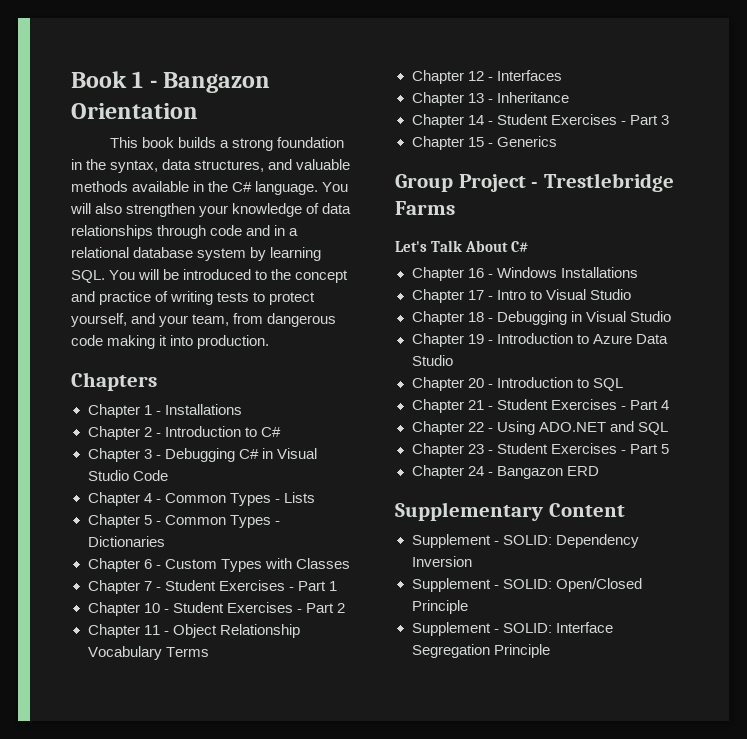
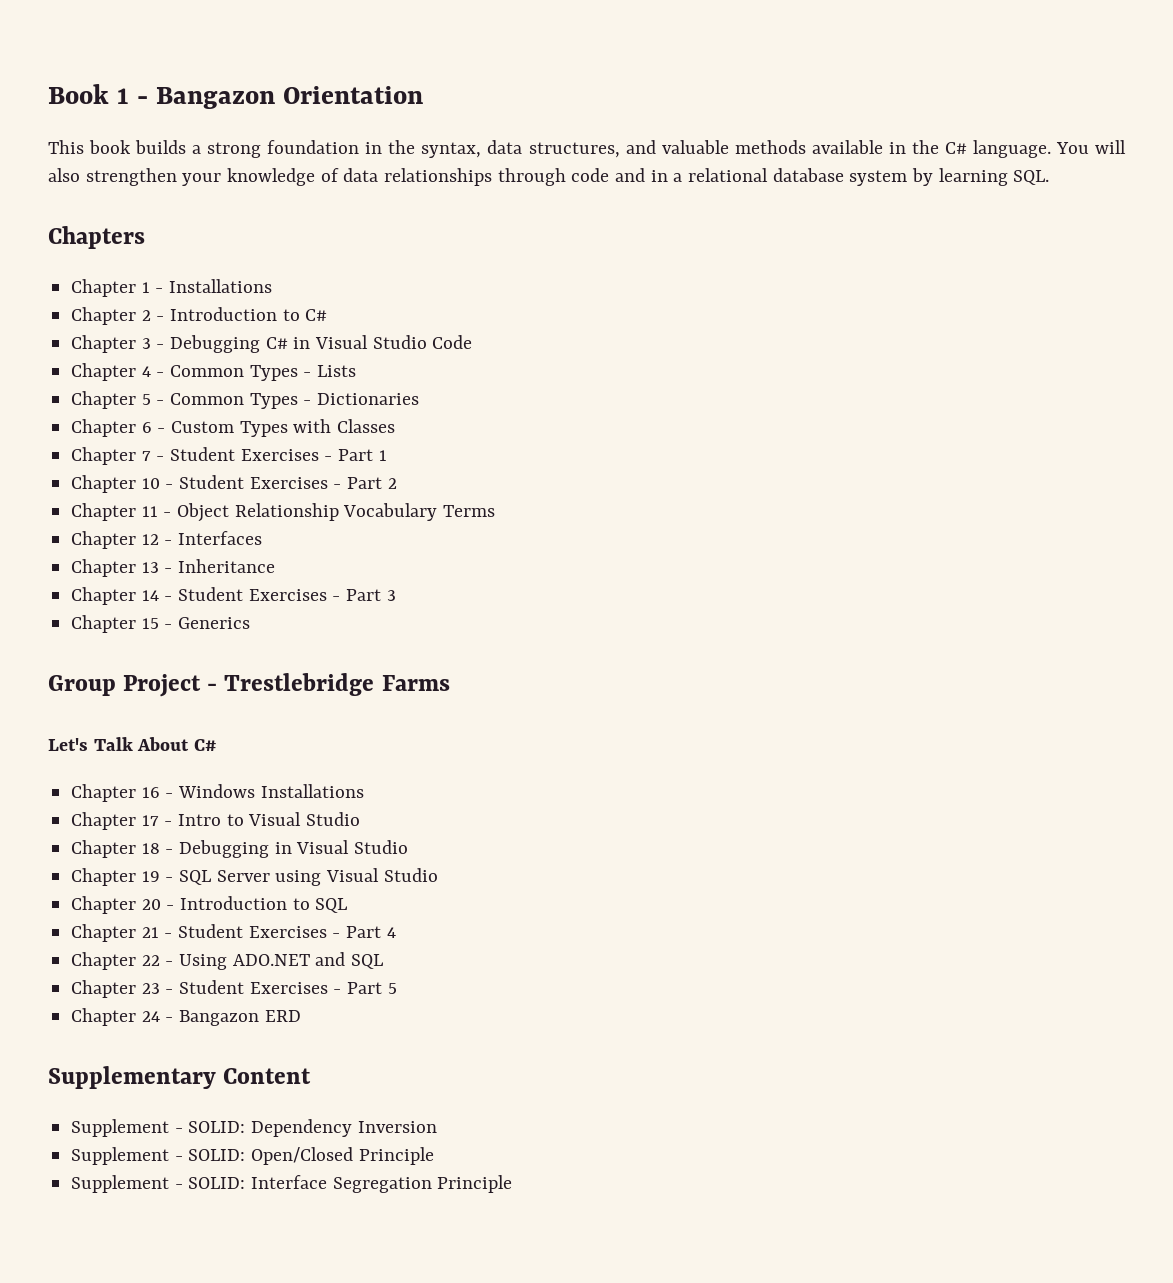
[109,269,349,283] [71,291,316,305] [71,313,337,327] [71,335,270,349] You will be introduced to the concept and practice of writing tests to protect yourself, and your team, from dangerous code making it into production. -> (1050, 177) none
[496,333,668,344] Introduction to Azure Data -> [179,868,380,886] SQL Server using Visual

